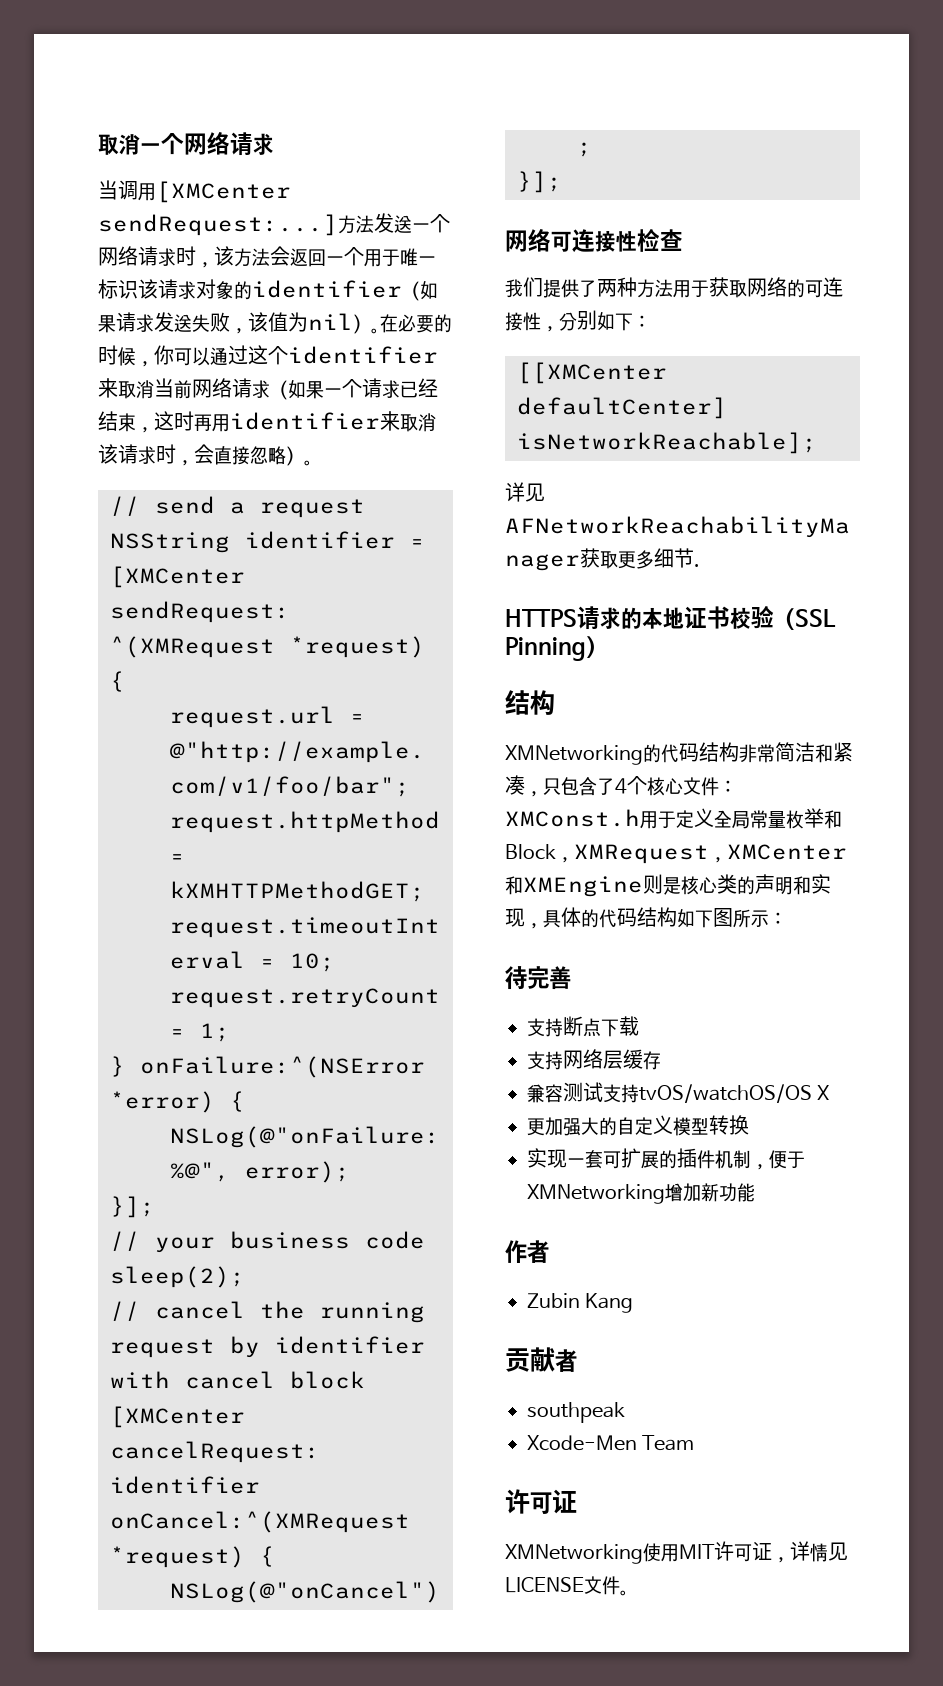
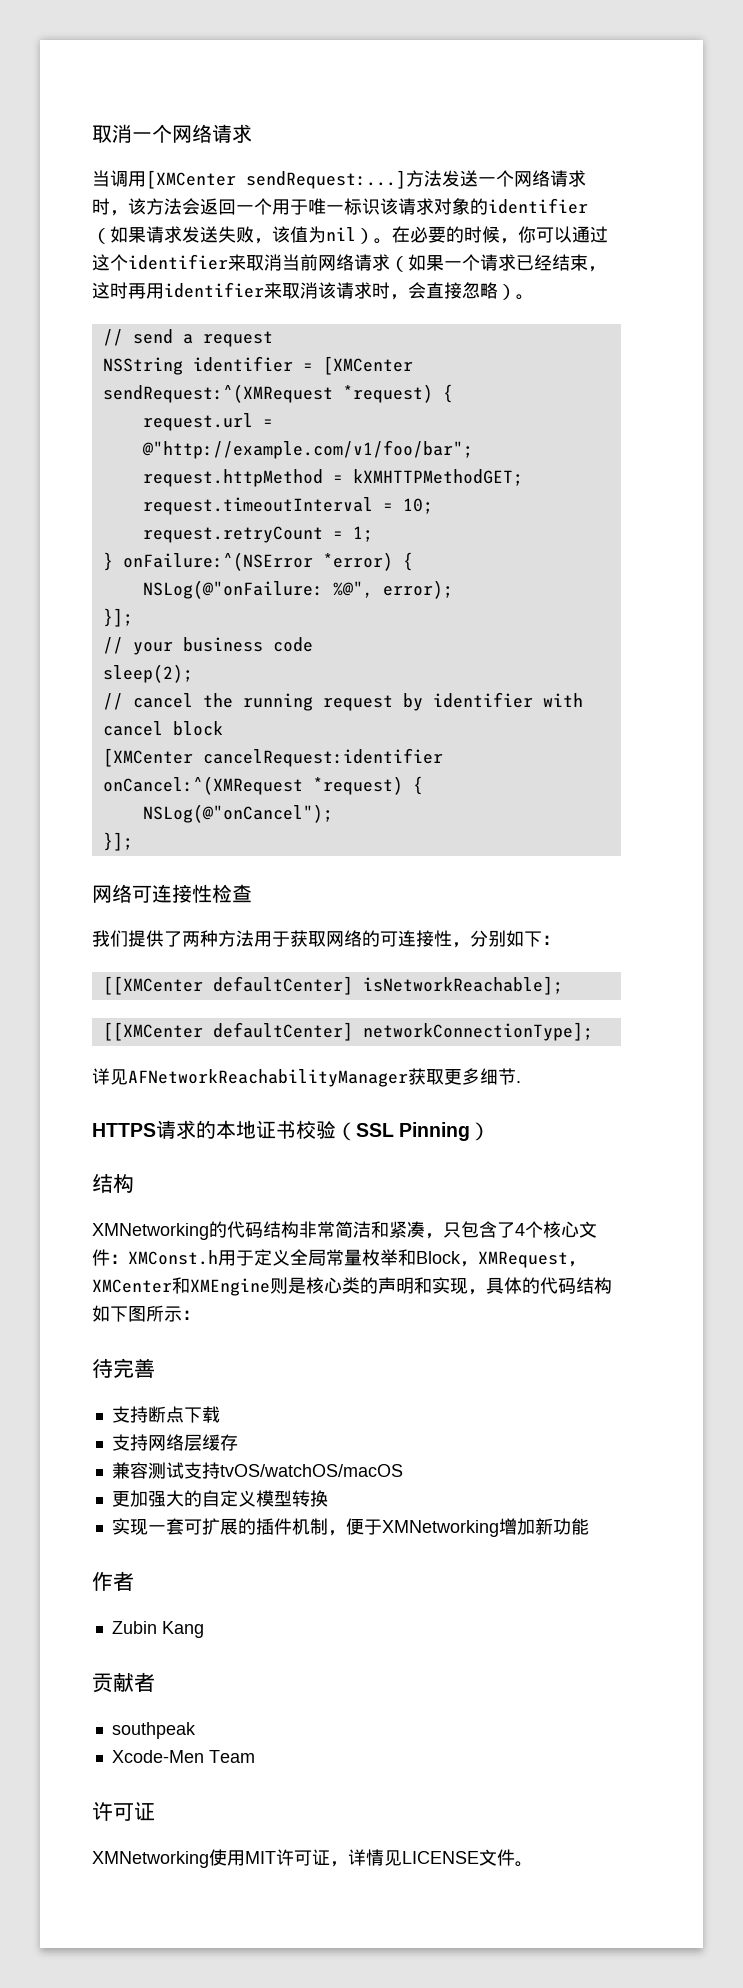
(817, 443) none -> [102,1022,593,1041] // [[XMCenter defaultCenter] networkConnectionType];
[639,1084,830,1103] tvOS/watchOS/OS X -> [219,1464,403,1477] tvOS/watchOS/macOS

